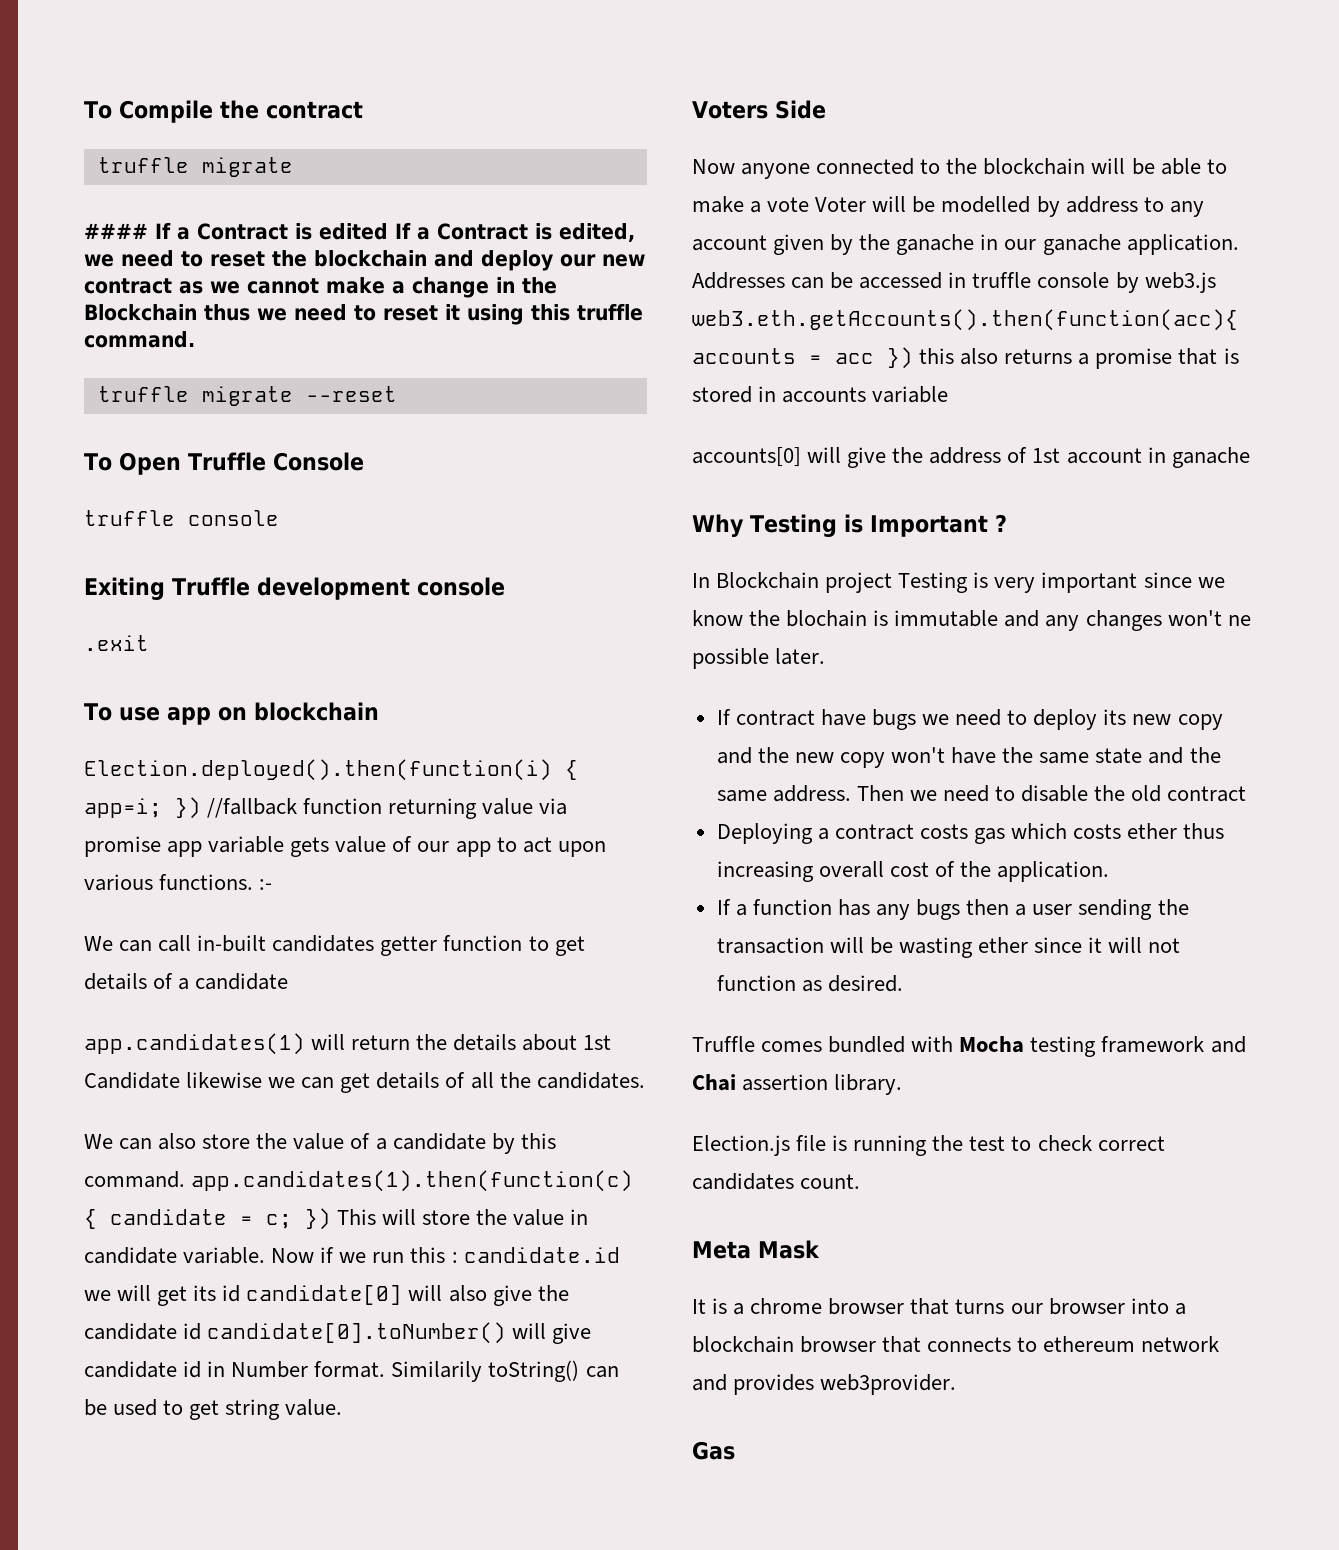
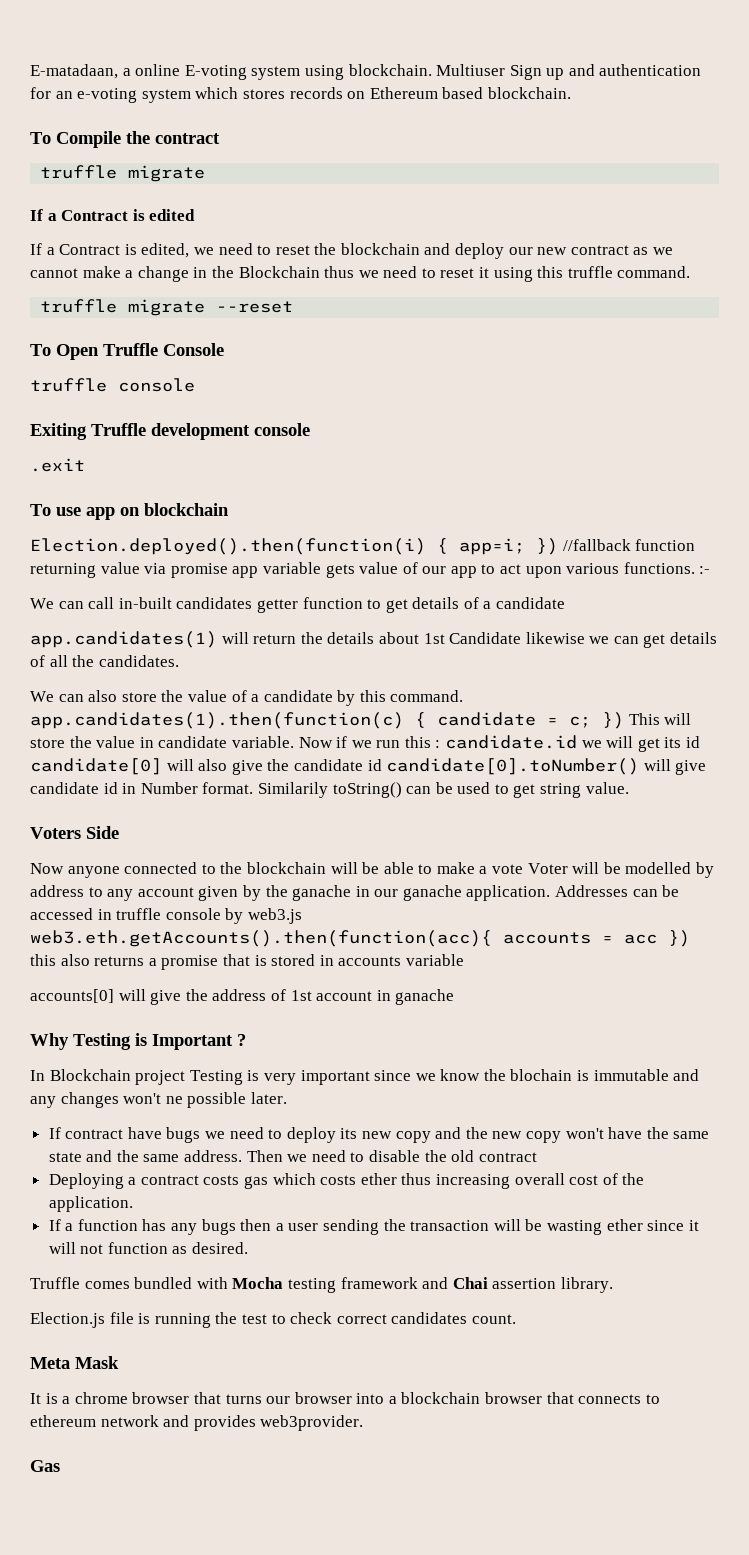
(84, 110) none -> [30,64,702,80] [30,87,571,103] E-matadaan, a online E-voting system using blockchain. Multiuser Sign up and authentication for an e-voting system which stores records on Ethereum based blockchain. //
[84,223,148,239] #### -> (206, 173) none
(388, 231) none -> (196, 215) //

